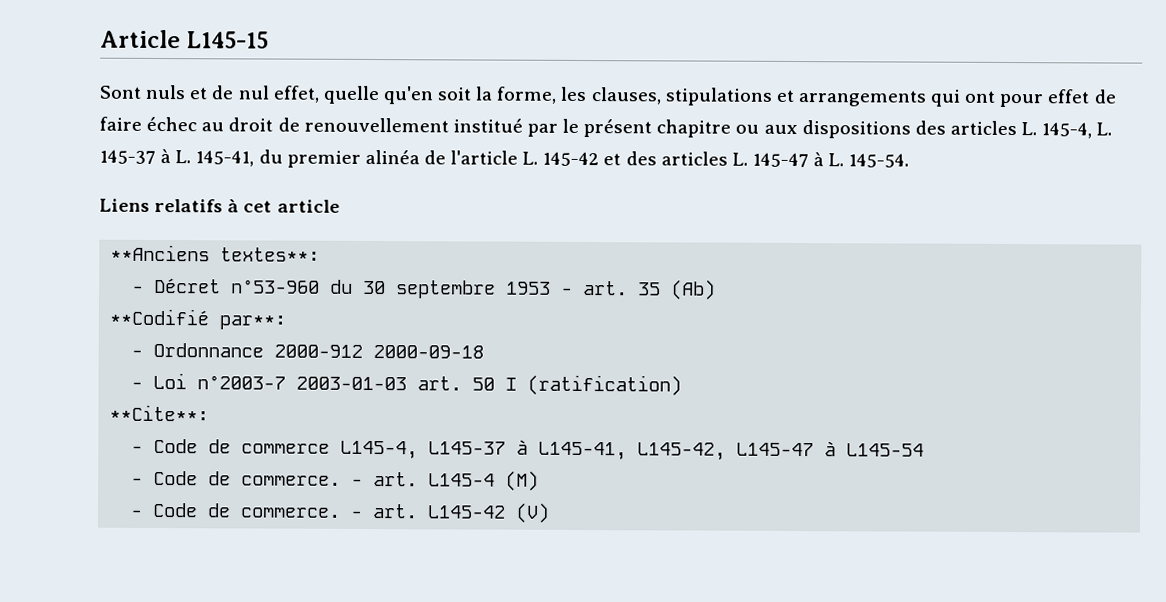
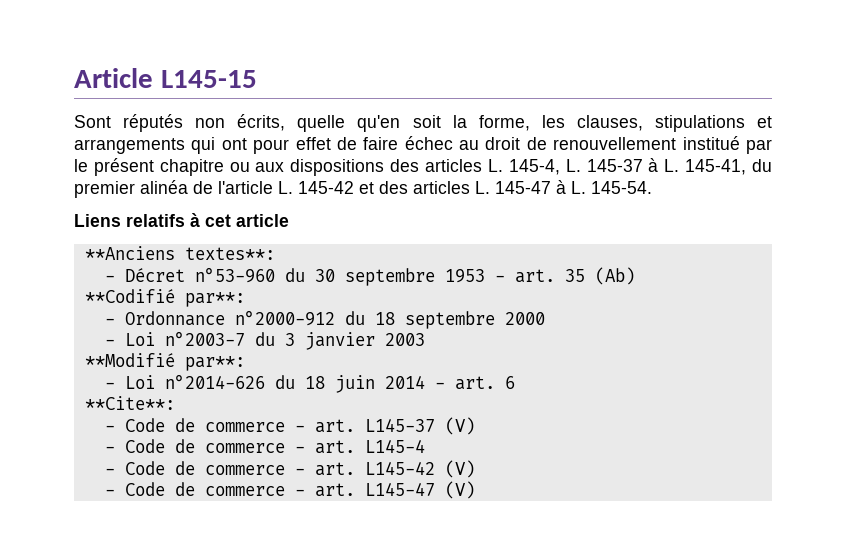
[145,84,320,103] nuls et de nul effet, -> [123,114,286,132] réputés non écrits,
[274,344,485,359] [131,372,683,396] 2000-912 2000-09-18 // - Loi n°2003-7 2003-01-03 art. 50 I (ratification) -> [234,310,545,329] [104,331,425,350] [84,353,245,371] [104,374,515,393] n°2000-912 du 18 septembre 2000 // - Loi n°2003-7 du 3 janvier 2003 // **Modifié par**: // - Loi n°2014-626 du 18 juin 2014 - art. 6
[340,439,925,461] [131,470,342,486] L145-4, L145-37 à L145-41, L145-42, L145-47 à L145-54 // - Code de commerce. -> [294,417,475,435] [104,439,285,453] - art. L145-37 (V) // - Code de commerce
[505,470,540,491] [130,502,342,518] (M) // - Code de commerce. -> [104,461,285,475] // - Code de commerce
(551, 512) none -> [104,481,475,499] // - Code de commerce - art. L145-47 (V)

